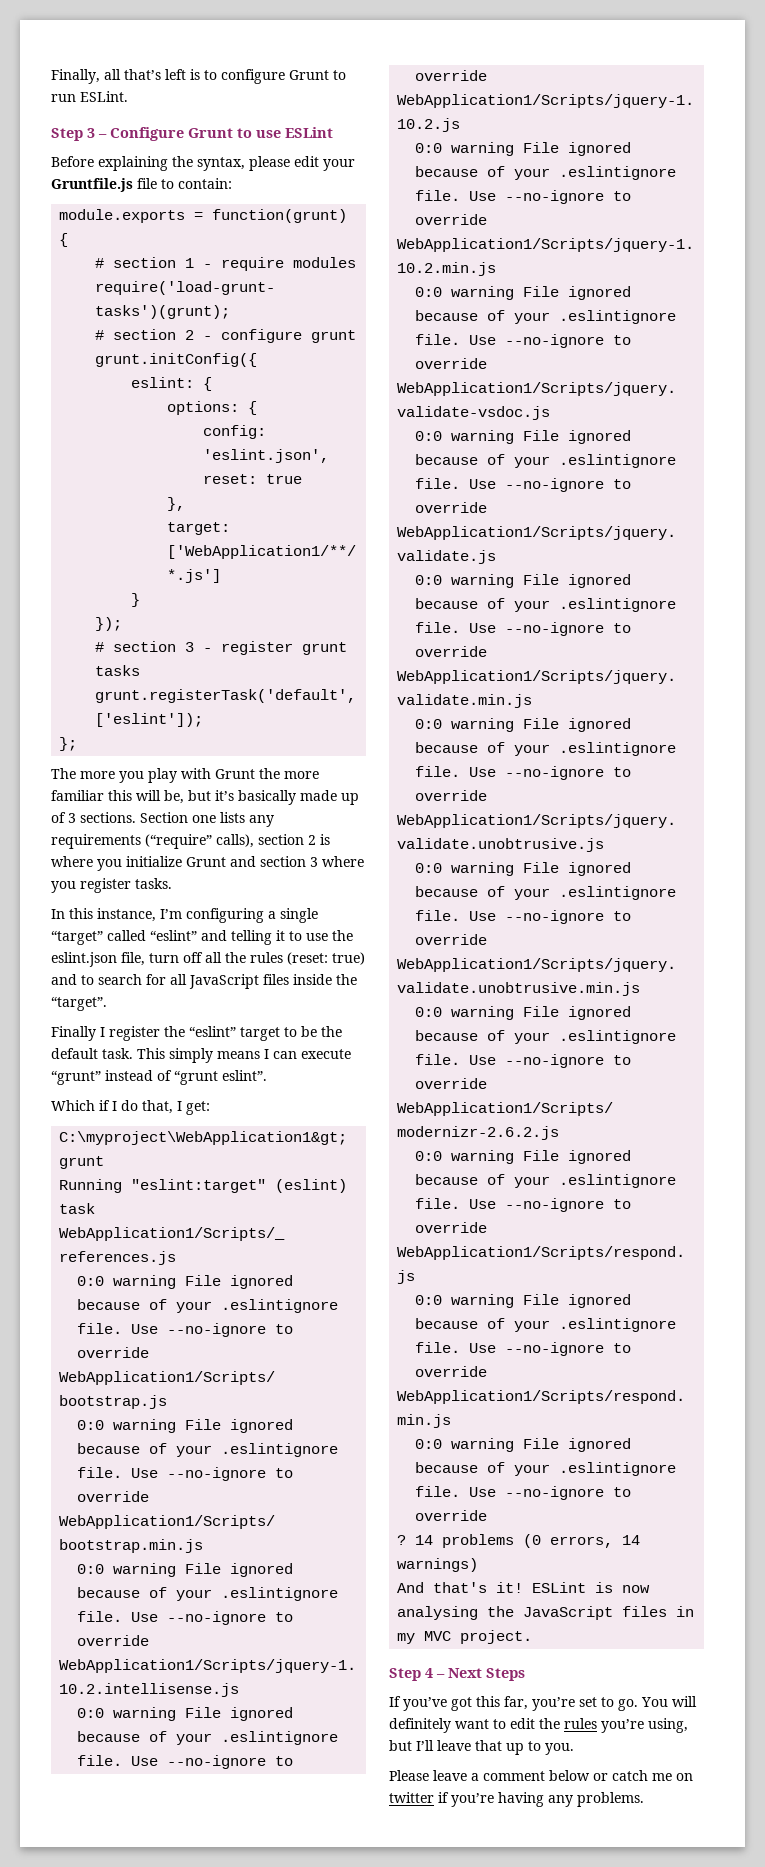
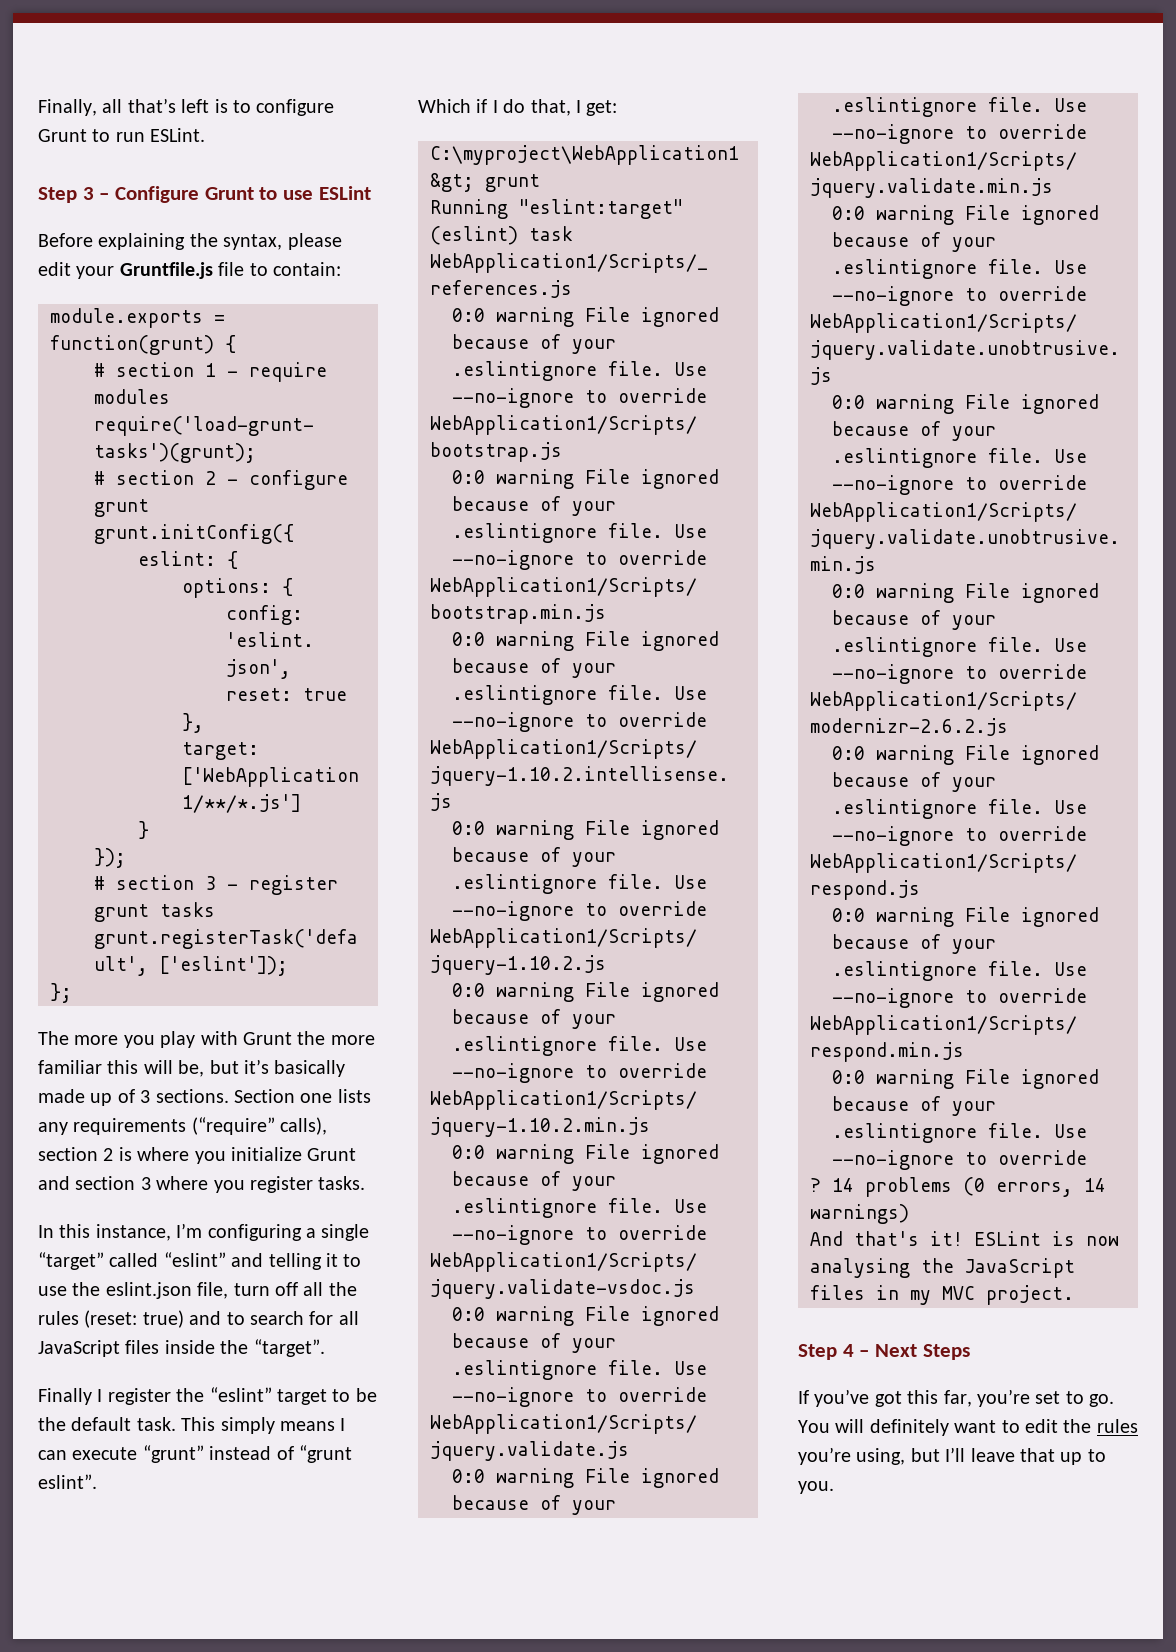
[389,1770,693,1781] [389,1792,644,1807] // Please leave a comment below or catch me on twitter if you’re having any problems. -> (834, 1487) none

